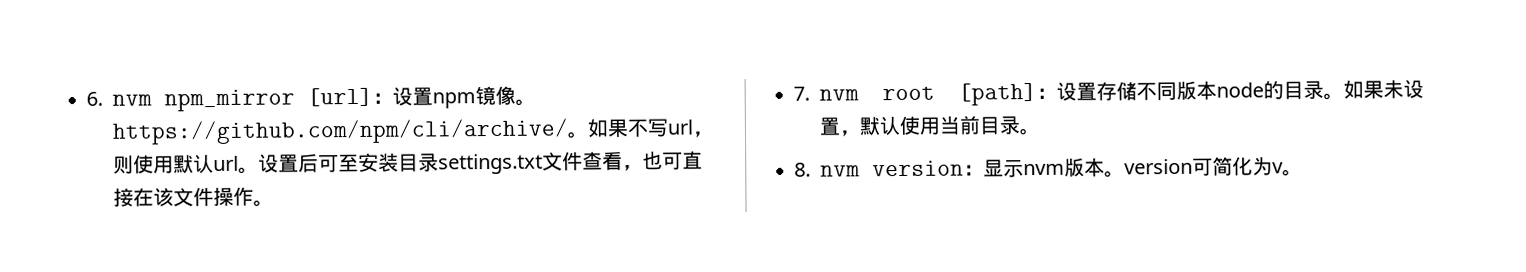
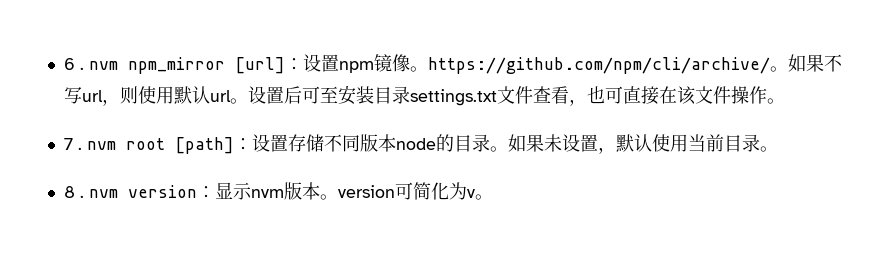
[86,91,103,106] 6. -> [63,58,84,70] 6 .
[793,86,810,101] 7. -> [63,138,82,150] 7 .
[794,162,811,177] 8. -> [63,186,84,198] 8 .

